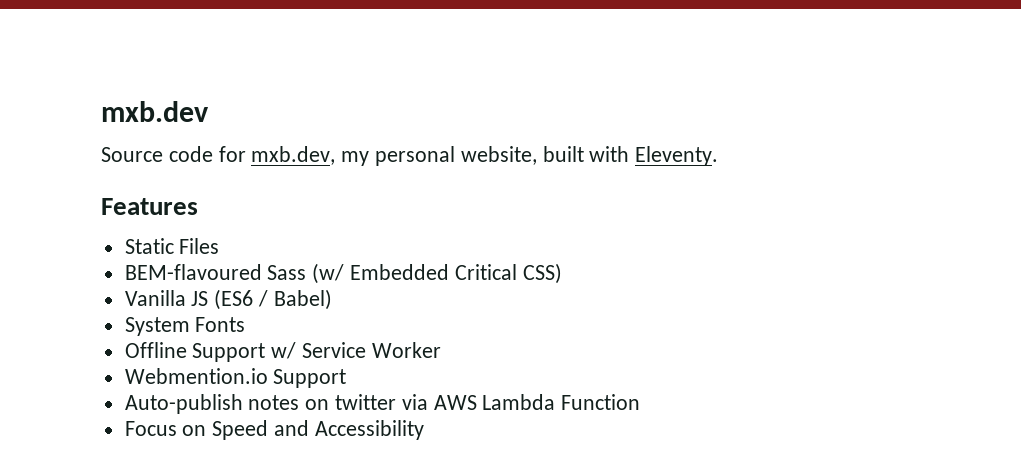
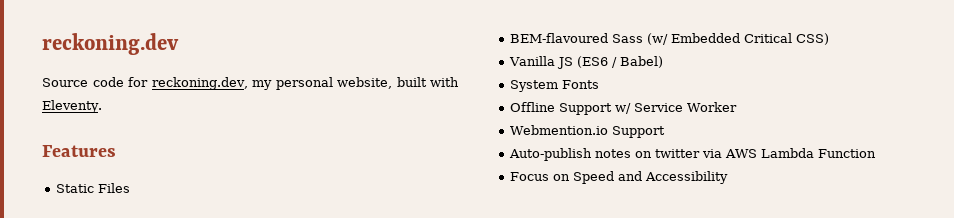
[101,101,209,122] mxb.dev -> [42,33,179,55] reckoning.dev
[251,146,336,165] mxb.dev, -> [151,77,248,90] reckoning.dev,

